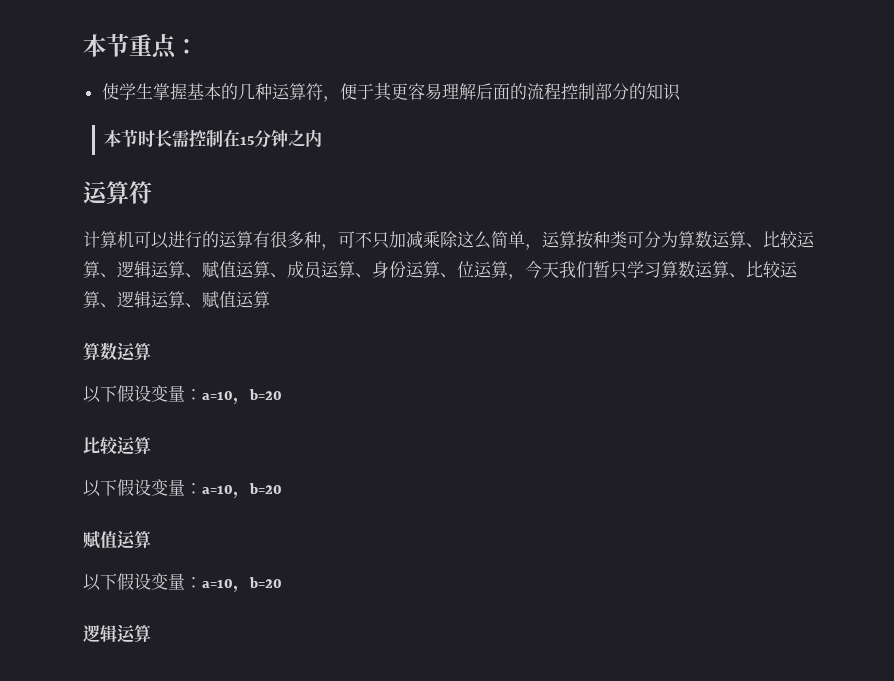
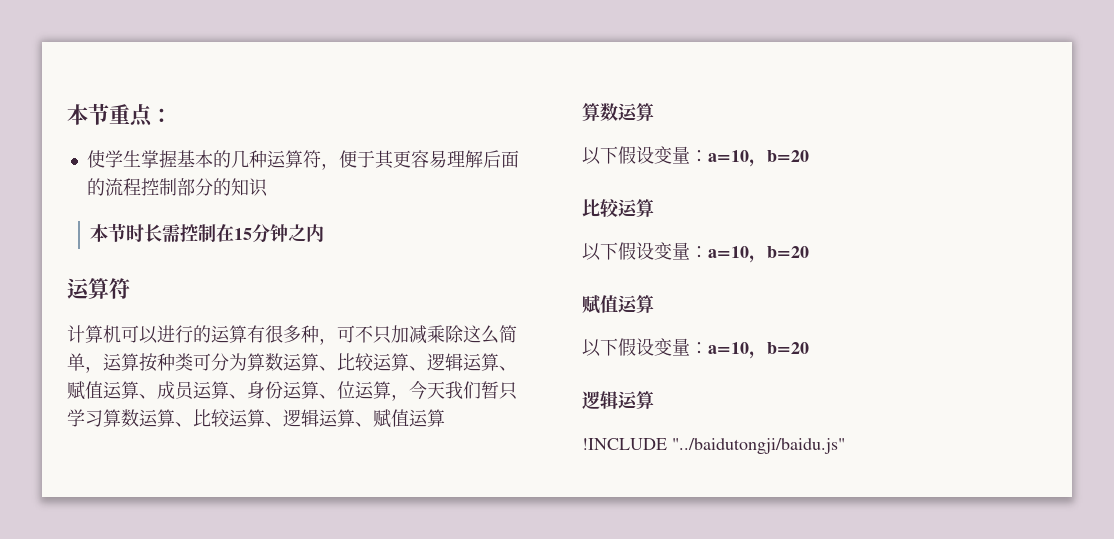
(151, 633) none -> [582,438,845,454] // !INCLUDE "../baidutongji/baidu.js"

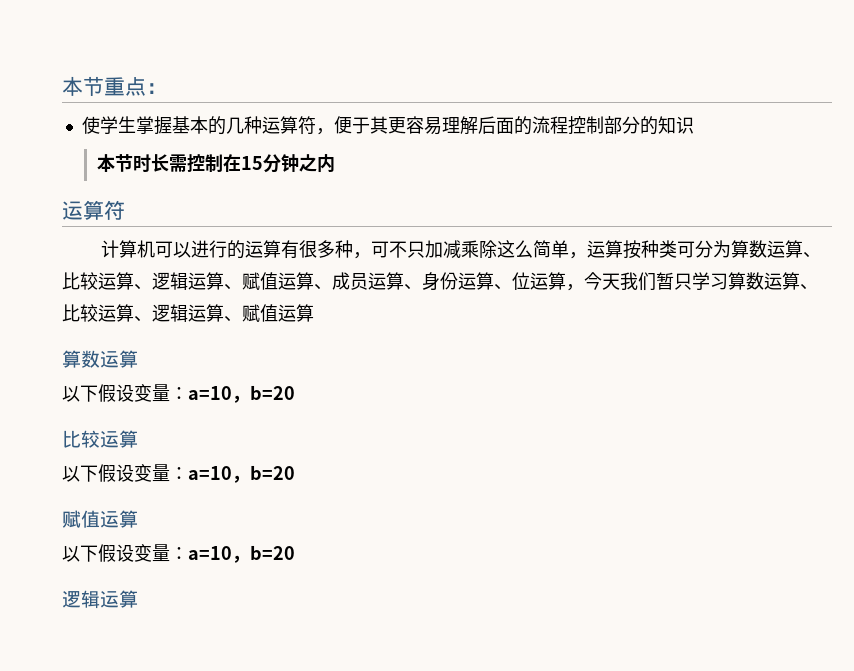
[582,438,845,454] // !INCLUDE "../baidutongji/baidu.js" -> (138, 599) none

